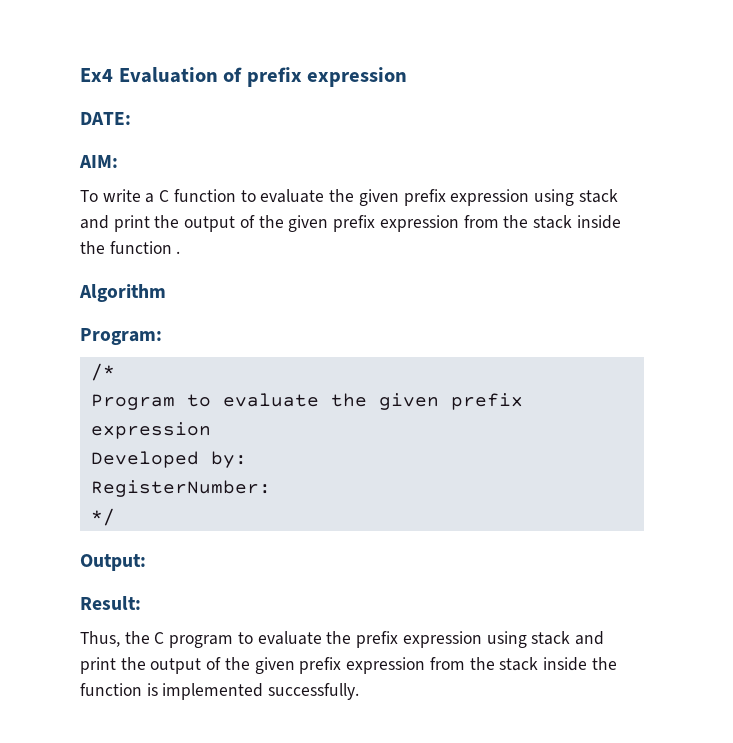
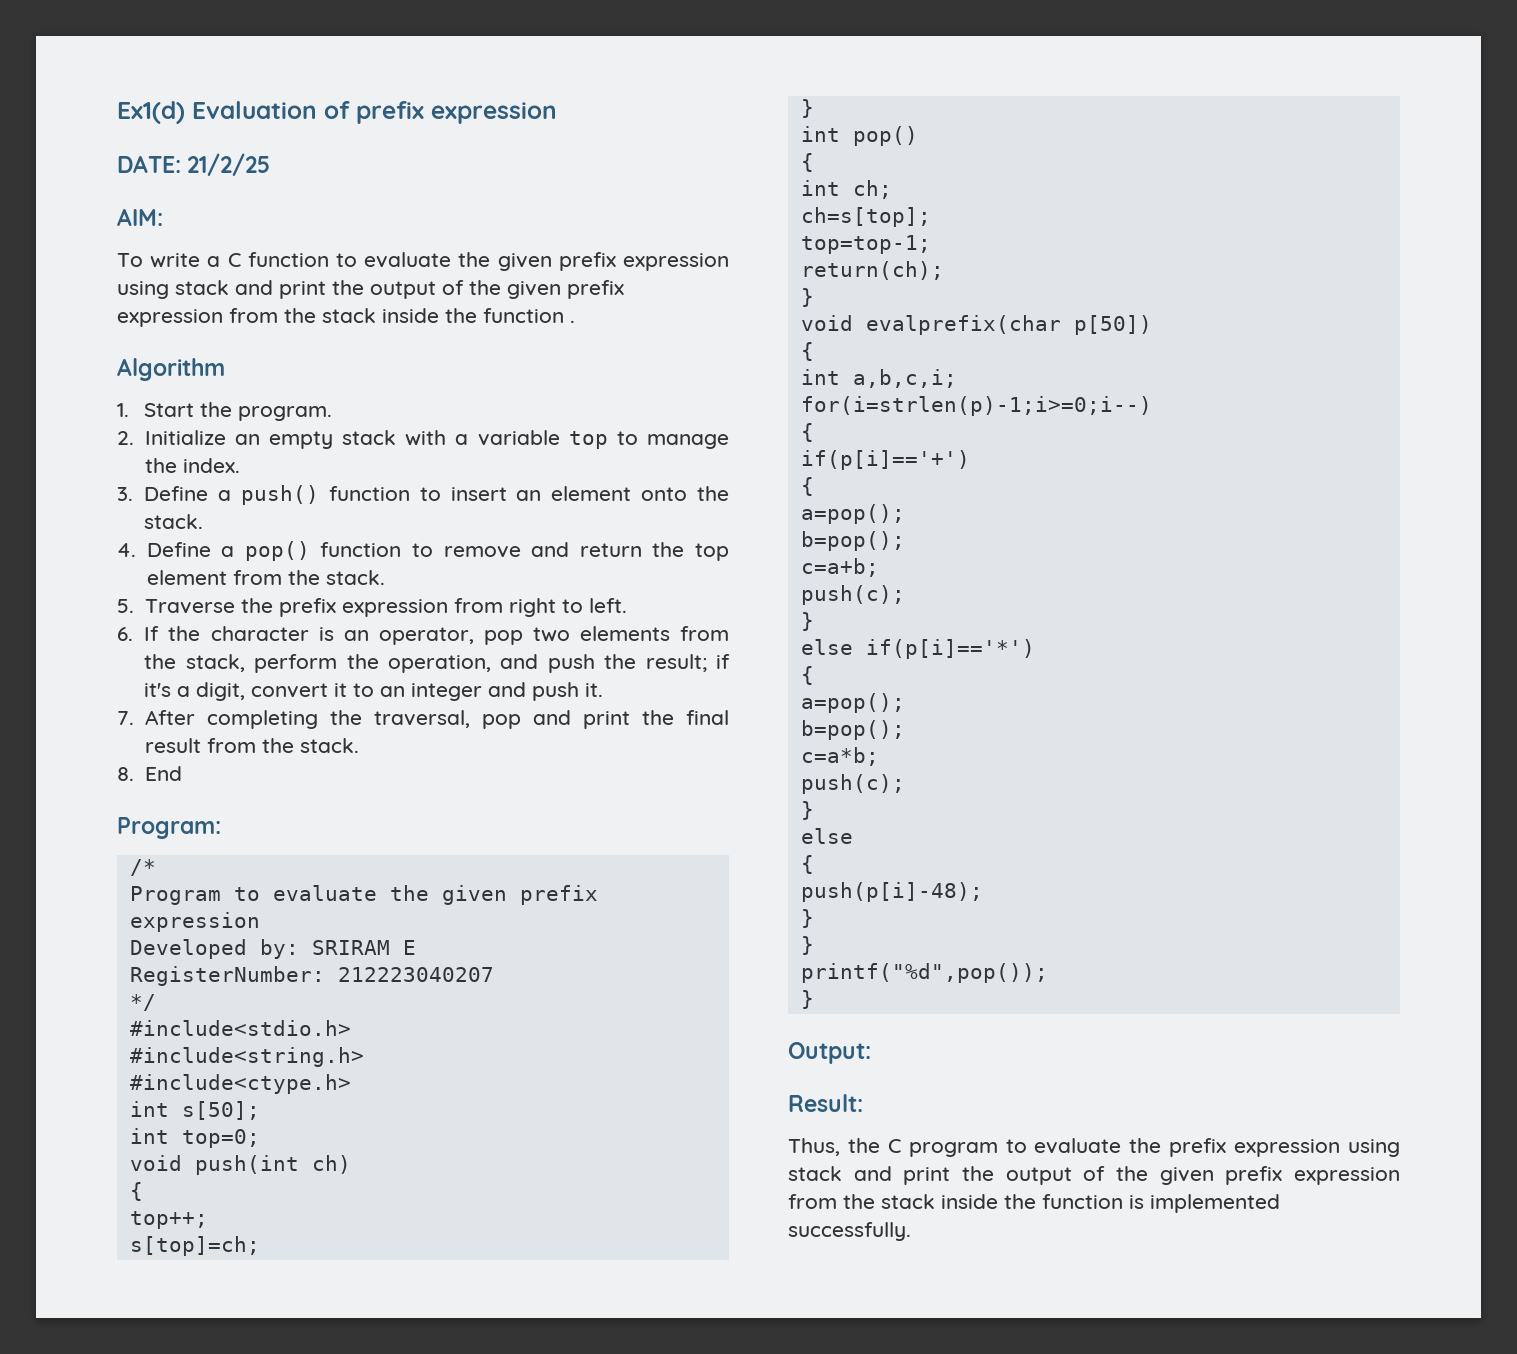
[80,68,113,82] Ex4 -> [117,101,185,124] Ex1(d)
(131, 118) none -> [187,153,271,176] 21/2/25
(166, 293) none -> [117,402,333,421] [117,430,730,449] [144,458,240,473] [117,485,729,505] [144,514,204,529] [117,541,729,561] [146,570,385,585] [117,598,627,617] [117,626,729,645] [144,654,731,673] [144,682,604,701] [117,710,729,729] [144,738,359,753] [117,766,182,781] // 1. Start the program. // 2. Initialize an empty stack with a variable top to manage the index. // 3. Define a push() function to insert an element onto the stack. // 4. Define a pop() function to remove and return the top element from the stack. // 5. Traverse the prefix expression from right to left. // 6. If the character is an operator, pop two elements from the stack, perform the operation, and push the result; if it's a digit, convert it to an integer and push it. // 7. After completing the traversal, pop and print the final result from the stack. // 8. End
(247, 459) none -> [311,940,416,955] SRIRAM E
(271, 488) none -> [337,967,494,982] 212223040207
(115, 517) none -> [129,1020,351,1036] [129,1047,364,1067] [129,1074,351,1094] [129,1101,260,1120] [129,1128,260,1148] [129,1155,351,1175] [129,1182,143,1201] [129,1211,208,1229] [129,1236,260,1256] [800,99,814,118] [800,126,918,146] [800,153,814,172] [800,180,892,199] [800,207,931,227] [800,235,931,254] [800,261,944,280] [800,288,814,307] [800,315,1152,335] [800,342,814,361] [800,369,957,388] [800,396,1152,416] [800,423,814,442] [800,450,970,470] [800,477,814,496] [800,504,905,524] [800,531,905,551] [800,558,879,577] [800,585,905,605] [800,612,814,631] [800,639,1035,659] [800,666,814,685] [800,693,905,713] [800,720,905,740] [800,747,879,766] [800,774,905,794] [800,801,814,820] [800,828,853,844] [800,855,814,874] [800,882,983,902] [800,909,814,928] [800,936,814,955] [800,963,1048,983] [800,990,814,1009] // #include<stdio.h> // #include<string.h> // #include<ctype.h> // int s[50]; // int top=0; // void push(int ch) // { // top++; // s[top]=ch; // } // int pop() // { // int ch; // ch=s[top]; // top=top-1; // return(ch); // } // void evalprefix(char p[50]) // { // int a,b,c,i; // for(i=strlen(p)-1;i>=0;i--) // { // if(p[i]=='+') // { // a=pop(); // b=pop(); // c=a+b; // push(c); // } // else if(p[i]=='*') // { // a=pop(); // b=pop(); // c=a*b; // push(c); // } // else // { // push(p[i]-48); // } // } // printf("%d",pop()); // }

